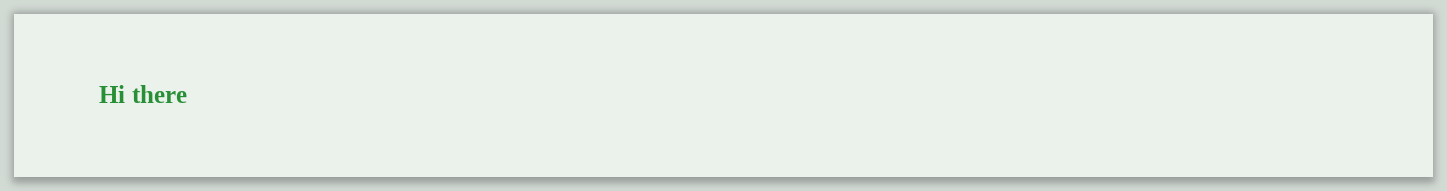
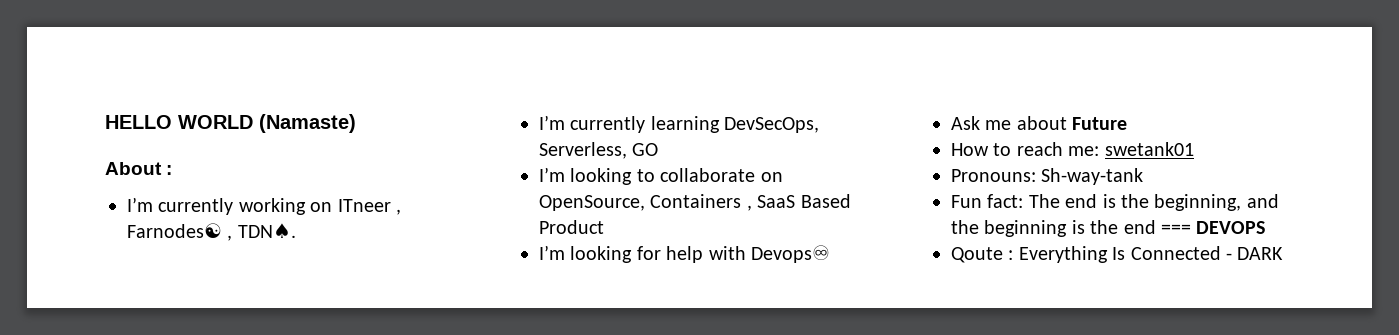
[99,85,187,103] Hi there -> [105,114,356,133] [105,162,173,175] [127,197,401,215] [127,223,296,241] [539,115,820,133] [539,142,659,159] [539,167,783,185] [539,194,851,211] [539,220,604,234] [539,245,830,263] [951,116,1128,130] [951,142,1194,156] [951,168,1144,185] [951,194,1279,211] [951,220,1266,237] [951,246,1284,263] HELLO WORLD (Namaste) // About : // I’m currently working on ITneer , Farnodes☯ , TDN♠. // I’m currently learning DevSecOps, Serverless, GO // I’m looking to collaborate on OpenSource, Containers , SaaS Based Product // I’m looking for help with Devops♾ // Ask me about Future // How to reach me: swetank01 // Pronouns: Sh-way-tank // Fun fact: The end is the beginning, and the beginning is the end === DEVOPS // Qoute : Everything Is Connected - DARK

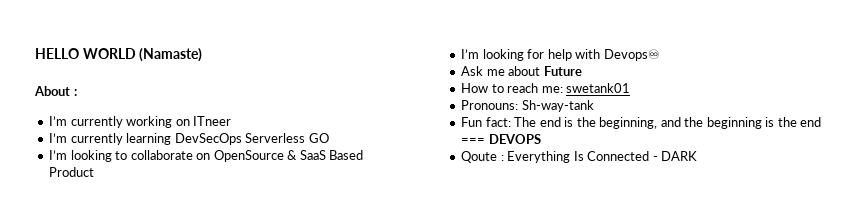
[396,209,401,215] [127,223,296,241] , Farnodes☯ , TDN♠. -> (232, 121) none
[724,117,820,133] [539,142,627,159] DevSecOps, Serverless, -> [174,133,306,145] DevSecOps Serverless
[539,194,752,211] OpenSource, Containers , -> [213,150,298,162] OpenSource &

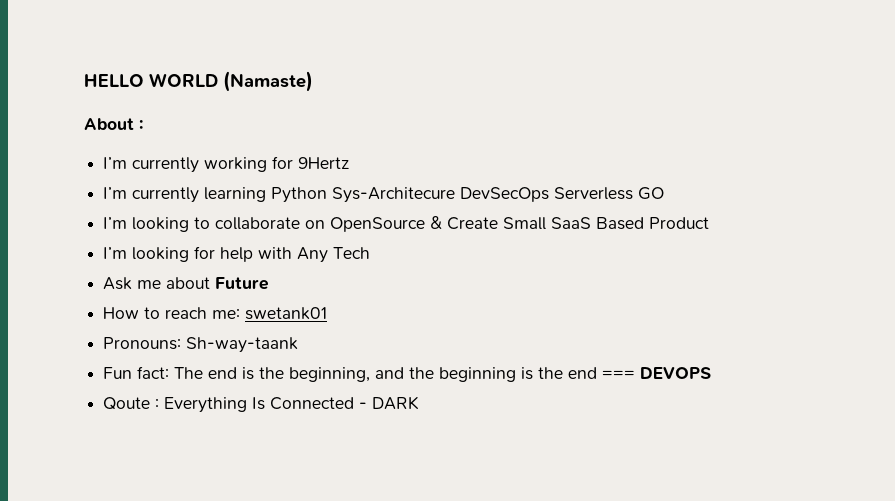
[175,116,232,126] on ITneer -> [272,156,350,169] for 9Hertz
(172, 139) none -> [271,187,456,203] Python Sys-Architecure
(298, 155) none -> [447,217,547,230] Create Small
[603,49,660,61] Devops♾ -> [297,247,371,263] Any Tech
[521,100,594,112] Sh-way-tank -> [186,337,299,353] Sh-way-taank

